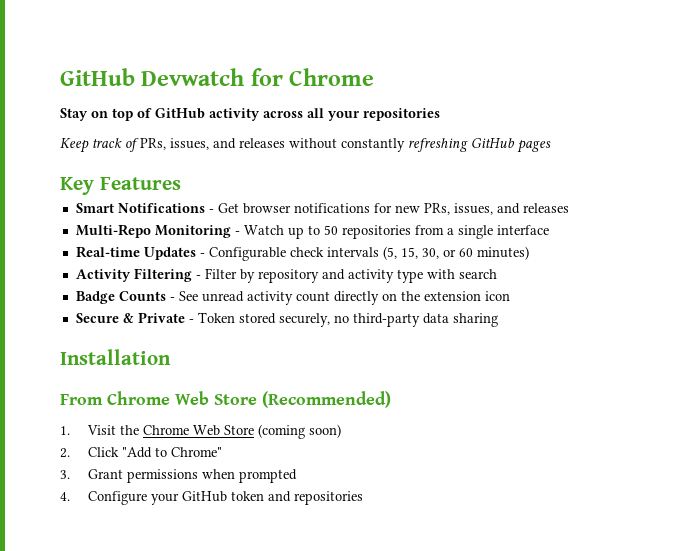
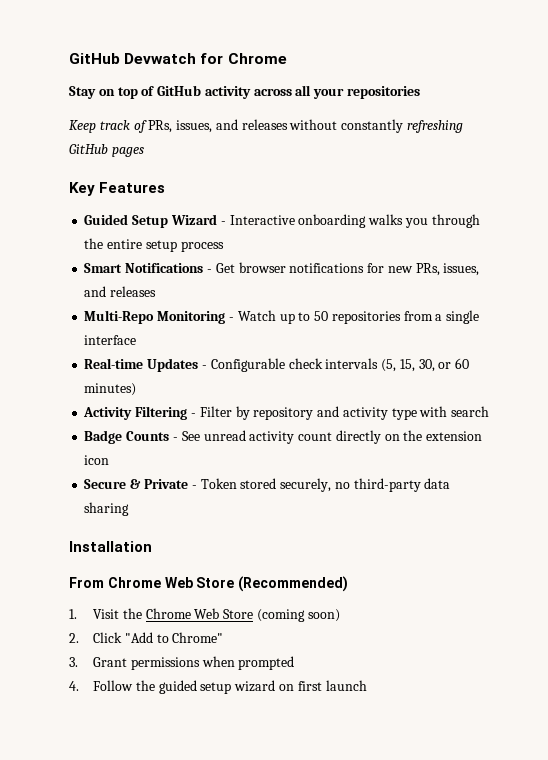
(181, 183) none -> [84,214,480,228] [84,238,224,252] // Guided Setup Wizard - Interactive onboarding walks you through the entire setup process
[87,491,363,505] Configure your GitHub token and repositories -> [93,680,367,694] Follow the guided setup wizard on first launch

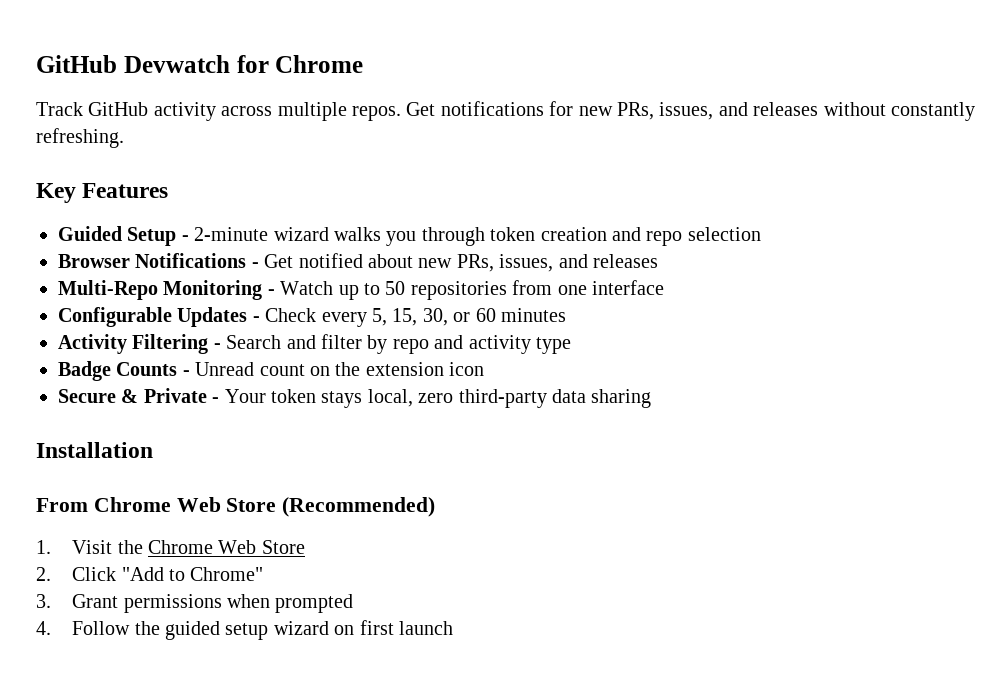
[69,85,421,99] [69,120,147,133] Stay on top of GitHub activity across all your repositories // Keep track of -> [36,101,613,121] Track GitHub activity across multiple repos. Get notifications for new
[407,120,464,133] [69,144,144,157] refreshing GitHub pages -> [36,128,124,148] refreshing.
[170,214,480,228] [84,238,224,252] [84,262,385,273] Wizard - Interactive onboarding walks you through the entire setup process // Smart Notifications - Get browser notifications for -> [181,227,761,246] [58,253,413,268] - 2-minute wizard walks you through token creation and repo selection // Browser Notifications - Get notified about
[435,310,480,324] a single -> [557,285,587,295] one
[84,358,144,369] Real-time -> [58,307,172,327] Configurable
[210,358,397,372] Configurable check intervals (5, -> [265,308,387,327] Check every 5,
[84,383,137,396] minutes) -> [500,308,566,322] minutes
[199,406,314,420] Filter by repository -> [226,334,429,354] Search and filter by repo
[419,406,490,417] with search -> (571, 345) none
[181,430,381,444] See unread activity count directly -> [195,362,305,376] Unread count
[200,478,350,492] Token stored securely, no -> [224,389,454,408] Your token stays local, zero
[257,609,340,622] (coming soon) -> (305, 547) none

